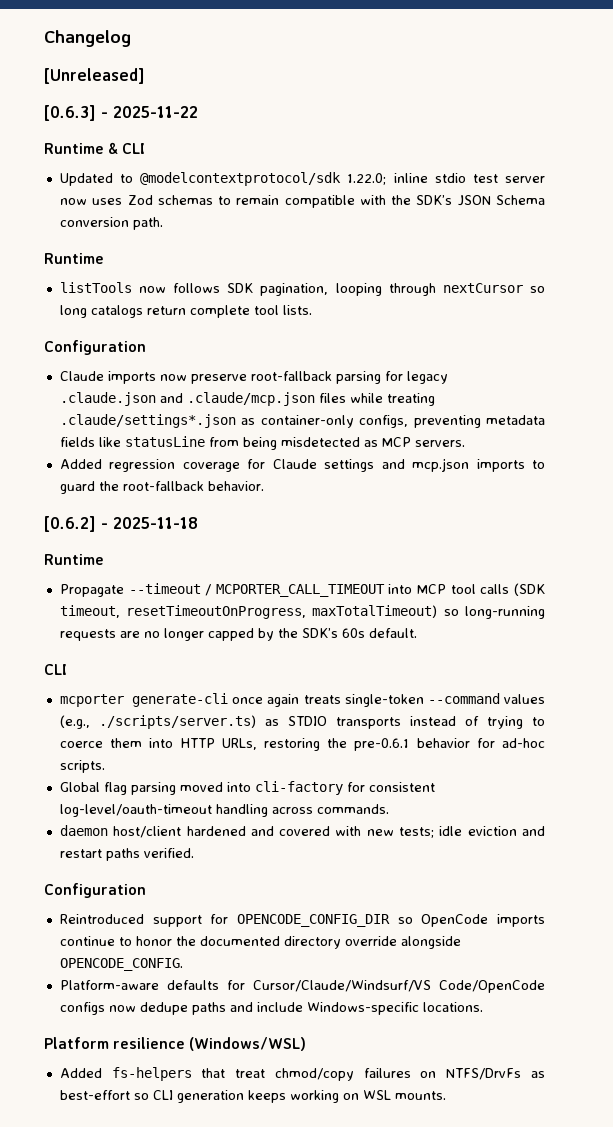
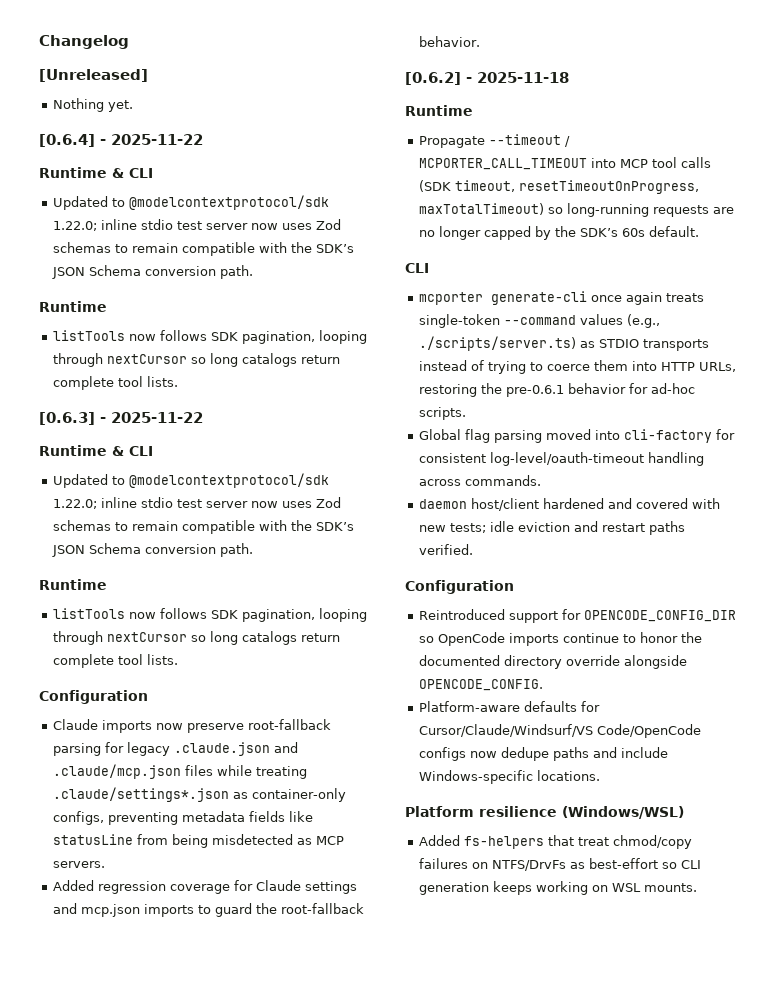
(145, 76) none -> [53,98,134,112] [39,134,203,147] [39,167,153,178] [53,195,330,210] [53,219,342,231] [53,242,355,256] [52,265,254,279] [39,301,107,312] [53,330,368,344] [53,353,341,367] [53,376,179,390] // Nothing yet. // [0.6.4] - 2025-11-22 // Runtime & CLI // Updated to @modelcontextprotocol/sdk 1.22.0; inline stdio test server now uses Zod schemas to remain compatible with the SDK’s JSON Schema conversion path. // Runtime // listTools now follows SDK pagination, looping through nextCursor so long catalogs return complete tool lists.

